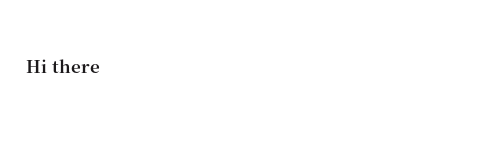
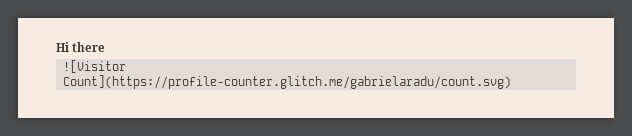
(100, 66) none -> [62,60,126,73] [62,75,511,89] // ![Visitor Count](https://profile-counter.glitch.me/gabrielaradu/count.svg)

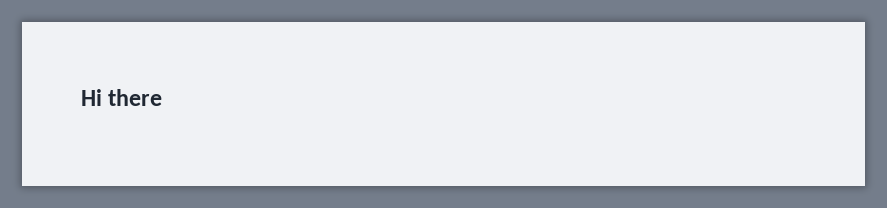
[62,60,126,73] [62,75,511,89] // ![Visitor Count](https://profile-counter.glitch.me/gabrielaradu/count.svg) -> (163, 97) none

